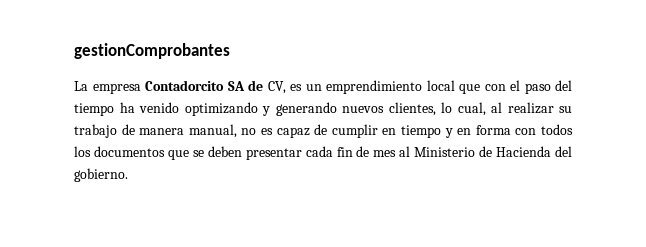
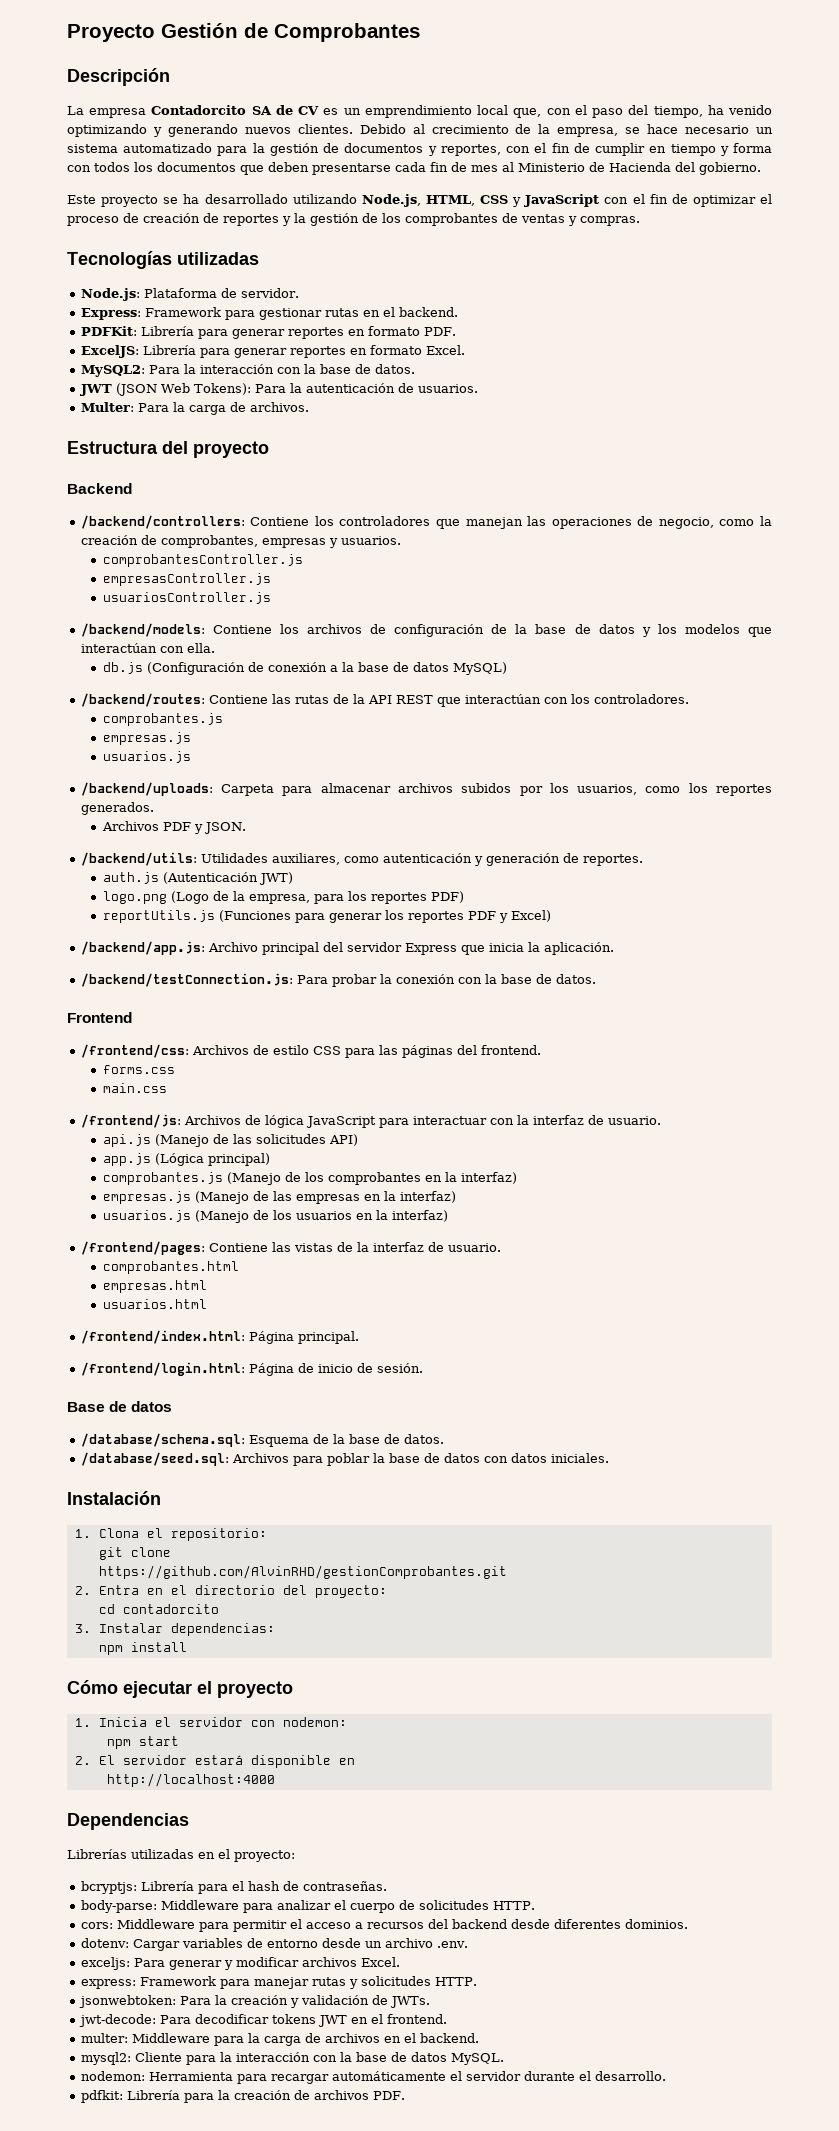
[74,43,230,59] gestionComprobantes -> [67,23,420,42] [67,68,170,86] Proyecto Gestión de Comprobantes // Descripción
[267,81,286,94] CV, -> [298,106,320,115] CV
[459,84,480,94] que -> [513,108,542,118] que,
[74,103,114,116] tiempo -> [653,106,703,118] tiempo,
[388,102,572,116] [74,124,310,138] clientes, lo cual, al realizar su trabajo de manera manual, no es capaz -> [297,124,774,137] [67,143,570,156] clientes. Debido al crecimiento de la empresa, se hace necesario un sistema automatizado para la gestión de documentos y reportes, con el fin
[457,128,472,135] en -> (729, 151) none
[192,146,302,160] se deben presentar -> [268,162,391,175] deben presentarse
(128, 175) none -> [67,194,772,207] [67,213,640,226] [67,251,259,269] [80,288,299,301] [80,307,458,320] [80,326,456,339] [80,345,465,358] [80,364,415,377] [79,383,478,396] [80,402,309,415] [67,441,269,458] [67,483,132,494] [80,515,773,529] [80,535,401,548] [102,554,303,567] [102,573,271,586] [102,592,271,604] [80,623,772,637] [80,643,215,653] [102,662,507,675] [80,693,689,707] [102,713,223,726] [102,732,191,745] [102,751,191,763] [80,782,772,796] [80,802,154,815] [101,821,246,834] [80,852,643,866] [102,872,293,885] [102,891,464,904] [102,910,551,923] [80,941,614,955] [80,973,596,987] [67,1012,132,1023] [80,1044,541,1058] [102,1065,175,1074] [102,1083,167,1093] [80,1114,661,1128] [102,1134,358,1147] [102,1153,270,1166] [102,1172,517,1185] [102,1191,456,1204] [102,1210,448,1223] [80,1241,501,1255] [102,1261,239,1274] [102,1280,207,1293] [102,1299,207,1309] [80,1330,359,1344] [80,1362,423,1376] [67,1401,173,1412] [80,1433,444,1447] [80,1452,609,1466] [67,1491,161,1505] [74,1528,267,1541] [98,1547,171,1560] [98,1565,507,1579] [74,1585,387,1598] [98,1604,219,1614] [74,1623,275,1636] [98,1642,187,1655] [67,1680,293,1698] [74,1717,347,1727] [106,1736,179,1749] [74,1755,355,1768] [106,1773,275,1787] [67,1813,189,1830] [67,1849,295,1862] [80,1881,387,1894] [80,1900,535,1913] [80,1919,688,1932] [80,1938,468,1951] [80,1957,400,1970] [80,1976,477,1989] [78,1995,430,2008] [78,2014,447,2027] [80,2033,479,2046] [80,2052,504,2065] [80,2071,666,2084] [80,2090,405,2103] // Este proyecto se ha desarrollado utilizando Node.js, HTML, CSS y JavaScript con el fin de optimizar el proceso de creación de reportes y la gestión de los comprobantes de ventas y compras. // Tecnologías utilizadas // Node.js: Plataforma de servidor. // Express: Framework para gestionar rutas en el backend. // PDFKit: Librería para generar reportes en formato PDF. // ExcelJS: Librería para generar reportes en formato Excel. // MySQL2: Para la interacción con la base de datos. // JWT (JSON Web Tokens): Para la autenticación de usuarios. // Multer: Para la carga de archivos. // Estructura del proyecto // Backend // /backend/controllers: Contiene los controladores que manejan las operaciones de negocio, como la creación de comprobantes, empresas y usuarios. // comprobantesController.js // empresasController.js // usuariosController.js // /backend/models: Contiene los archivos de configuración de la base de datos y los modelos que interactúan con ella. // db.js (Configuración de conexión a la base de datos MySQL) // /backend/routes: Contiene las rutas de la API REST que interactúan con los controladores. // comprobantes.js // empresas.js // usuarios.js // /backend/uploads: Carpeta para almacenar archivos subidos por los usuarios, como los reportes generados. // Archivos PDF y JSON. // /backend/utils: Utilidades auxiliares, como autenticación y generación de reportes. // auth.js (Autenticación JWT) // logo.png (Logo de la empresa, para los reportes PDF) // reportUtils.js (Funciones para generar los reportes PDF y Excel) // /backend/app.js: Archivo principal del servidor Express que inicia la aplicación. // /backend/testConnection.js: Para probar la conexión con la base de datos. // Frontend // /frontend/css: Archivos de estilo CSS para las páginas del frontend. // forms.css // main.css // /frontend/js: Archivos de lógica JavaScript para interactuar con la interfaz de usuario. // api.js (Manejo de las solicitudes API) // app.js (Lógica principal) // comprobantes.js (Manejo de los comprobantes en la interfaz) // empresas.js (Manejo de las empresas en la interfaz) // usuarios.js (Manejo de los usuarios en la interfaz) // /frontend/pages: Contiene las vistas de la interfaz de usuario. // comprobantes.html // empresas.html // usuarios.html // /frontend/index.html: Página principal. // /frontend/login.html: Página de inicio de sesión. // Base de datos // /database/schema.sql: Esquema de la base de datos. // /database/seed.sql: Archivos para poblar la base de datos con datos iniciales. // Instalación // 1. Clona el repositorio: // git clone // https://github.com/AlvinRHD/gestionComprobantes.git // 2. Entra en el directorio del proyecto: // cd contadorcito // 3. Instalar dependencias: // npm install // Cómo ejecutar el proyecto // 1. Inicia el servidor con nodemon: // npm start // 2. El servidor estará disponible en // http://localhost:4000 // Dependencias // Librerías utilizadas en el proyecto: // bcryptjs: Librería para el hash de contraseñas. // body-parse: Middleware para analizar el cuerpo de solicitudes HTTP. // cors: Middleware para permitir el acceso a recursos del backend desde diferentes dominios. // dotenv: Cargar variables de entorno desde un archivo .env. // exceljs: Para generar y modificar archivos Excel. // express: Framework para manejar rutas y solicitudes HTTP. // jsonwebtoken: Para la creación y validación de JWTs. // jwt-decode: Para decodificar tokens JWT en el frontend. // multer: Middleware para la carga de archivos en el backend. // mysql2: Cliente para la interacción con la base de datos MySQL. // nodemon: Herramienta para recargar automáticamente el servidor durante el desarrollo. // pdfkit: Librería para la creación de archivos PDF.

